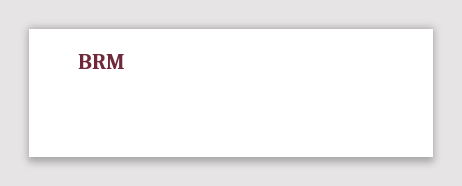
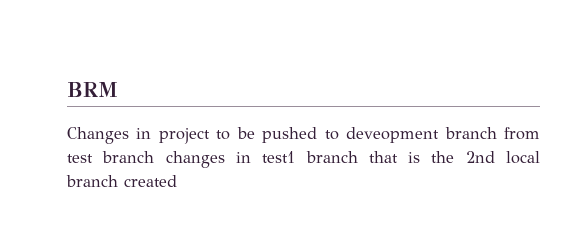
(125, 61) none -> [67,127,540,144] [67,151,540,168] [66,175,177,187] // Changes in project to be pushed to deveopment branch from test branch changes in test1 branch that is the 2nd local branch created

